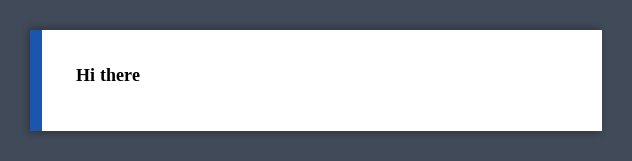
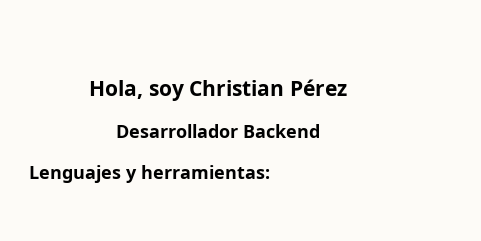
[76,68,140,81] Hi there -> [88,79,348,101] [116,124,320,138] [29,165,270,183] Hola, soy Christian Pérez // Desarrollador Backend // Lenguajes y herramientas:

